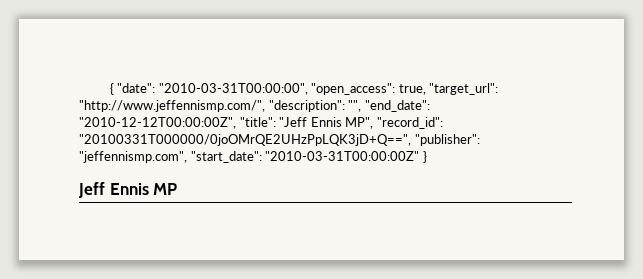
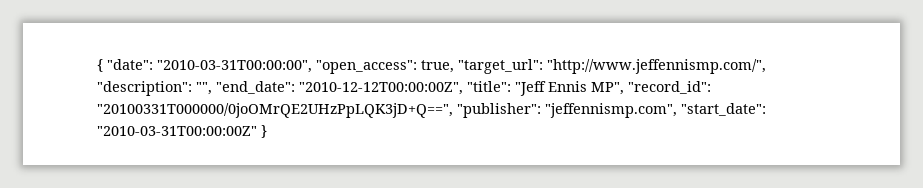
[78,182,178,198] // Jeff Ennis MP -> (267, 131) none

